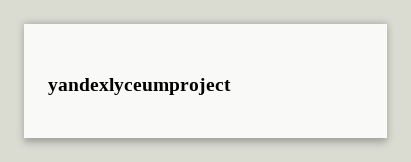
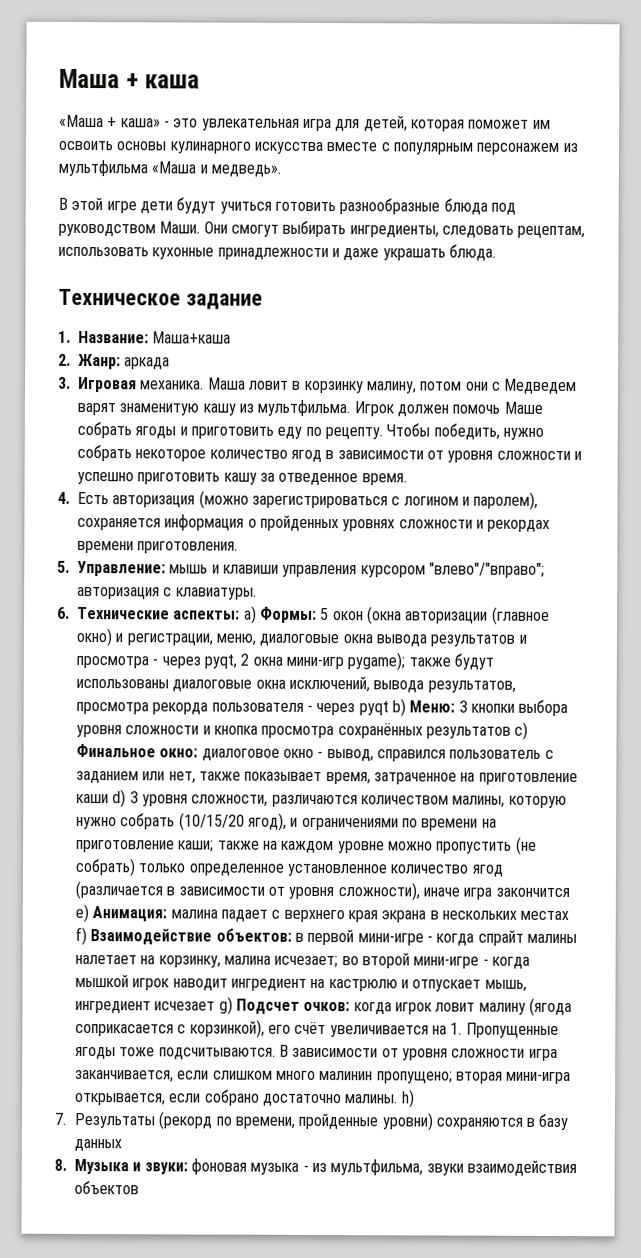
[48,78,231,95] yandexlyceumproject -> [59,68,200,89] [59,114,551,132] [59,140,579,155] [58,159,281,177] [58,196,516,215] [58,220,586,239] [58,244,496,261] [58,288,263,310] [58,330,232,344] [58,353,171,370] [58,376,578,395] [77,399,543,417] [77,421,544,440] [77,444,582,463] [77,471,407,486] [57,490,539,510] [77,514,551,532] [77,540,239,554] [57,560,545,578] [77,586,257,600] [57,605,550,625] [76,627,527,647] [76,652,494,671] [76,675,516,693] [76,698,569,717] [76,721,529,740] [76,743,554,762] [76,770,578,786] [76,789,567,809] [76,812,497,831] [76,836,537,855] [75,857,504,877] [75,880,570,901] [75,903,570,923] [75,926,577,946] [75,952,530,969] [75,973,527,992] [75,996,572,1017] [75,1019,559,1038] [75,1044,558,1061] [75,1069,572,1085] [75,1089,415,1108] [54,1111,569,1131] [73,1138,122,1152] [54,1158,577,1177] [74,1180,139,1195] Маша + каша // «Маша + каша» - это увлекательная игра для детей, которая поможет им освоить основы кулинарного искусства вместе с популярным персонажем из мультфильма «Маша и медведь». // В этой игре дети будут учиться готовить разнообразные блюда под руководством Маши. Они смогут выбирать ингредиенты, следовать рецептам, использовать кухонные принадлежности и даже украшать блюда. // Техническое задание // 1. Название: Маша+каша // 2. Жанр: аркада // 3. Игровая механика. Маша ловит в корзинку малину, потом они с Медведем варят знаменитую кашу из мультфильма. Игрок должен помочь Маше собрать ягоды и приготовить еду по рецепту. Чтобы победить, нужно собрать некоторое количество ягод в зависимости от уровня сложности и успешно приготовить кашу за отведенное время. // 4. Есть авторизация (можно зарегистрироваться с логином и паролем), сохраняется информация о пройденных уровнях сложности и рекордах времени приготовления. // 5. Управление: мышь и клавиши управления курсором "влево"/"вправо"; авторизация с клавиатуры. // 6. Технические аспекты: a) Формы: 5 окон (окна авторизации (главное окно) и регистрации, меню, диалоговые окна вывода результатов и просмотра - через pyqt, 2 окна мини-игр pygame); также будут использованы диалоговые окна исключений, вывода результатов, просмотра рекорда пользователя - через pyqt b) Меню: 3 кнопки выбора уровня сложности и кнопка просмотра сохранённых результатов c) Финальное окно: диалоговое окно - вывод, справился пользователь с заданием или нет, также показывает время, затраченное на приготовление каши d) 3 уровня сложности, различаются количеством малины, которую нужно собрать (10/15/20 ягод), и ограничениями по времени на приготовление каши; также на каждом уровне можно пропустить (не собрать) только определенное установленное количество ягод (различается в зависимости от уровня сложности), иначе игра закончится e) Анимация: малина падает с верхнего края экрана в нескольких местах f) Взаимодействие объектов: в первой мини-игре - когда спрайт малины налетает на корзинку, малина исчезает; во второй мини-игре - когда мышкой игрок наводит ингредиент на кастрюлю и отпускает мышь, ингредиент исчезает g) Подсчет очков: когда игрок ловит малину (ягода соприкасается с корзинкой), его счёт увеличивается на 1. Пропущенные ягоды тоже подсчитываются. В зависимости от уровня сложности игра заканчивается, если слишком много малинин пропущено; вторая мини-игра открывается, если собрано достаточно малины. h) // 7. Результаты (рекорд по времени, пройденные уровни) сохраняются в базу данных // 8. Музыка и звуки: фоновая музыка - из мультфильма, звуки взаимодействия объектов

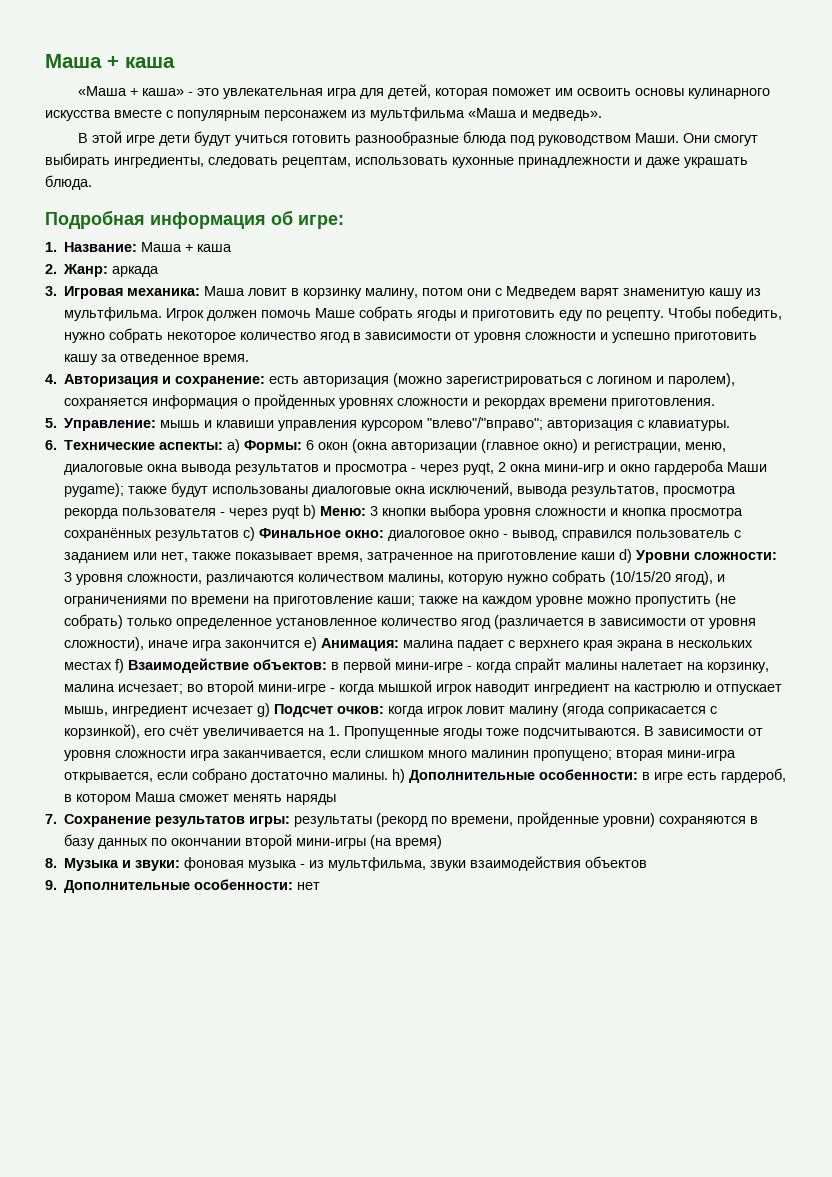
[58,288,263,310] Техническое задание -> [45,210,344,229] Подробная информация об игре:
[152,331,232,344] Маша+каша -> [141,242,233,252] Маша + каша
[140,380,205,390] механика. -> [127,288,201,296] механика:
[77,491,109,505] Есть -> [64,374,300,387] Авторизация и сохранение: есть
[320,607,330,621] 5 -> [306,440,315,450] 6
(344, 663) none -> [608,460,768,475] и окно гардероба Маши
(127, 798) none -> [636,550,778,563] Уровни сложности:
[54,1112,155,1129] // 7. Результаты -> [409,768,787,783] [64,792,337,805] [45,814,373,827] Дополнительные особенности: в игре есть гардероб, в котором Маша сможет менять наряды // 7. Сохранение результатов игры: результаты
(122, 1145) none -> [151,834,443,849] по окончании второй мини-игры (на время)
(139, 1187) none -> [45,879,321,893] // 9. Дополнительные особенности: нет

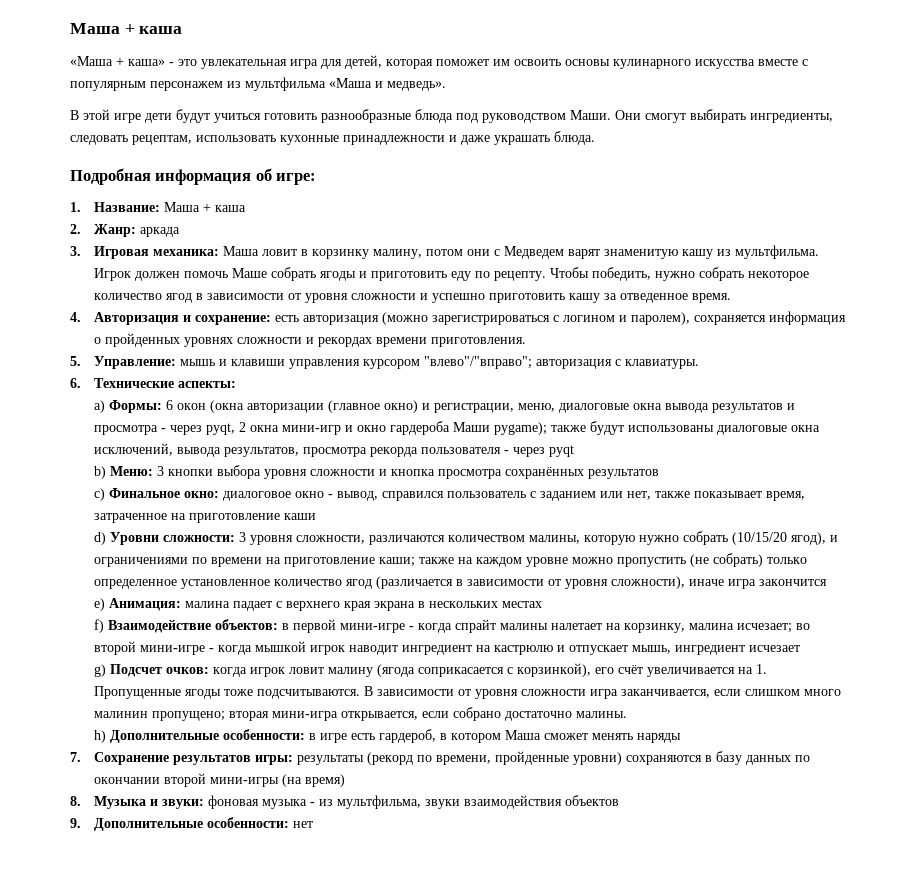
(224, 446) none -> (236, 384) //
(300, 512) none -> (574, 451) //
(240, 535) none -> (659, 474) //
(616, 556) none -> (316, 516) //
(301, 644) none -> (827, 582) //
(113, 666) none -> (542, 604) //
(254, 710) none -> (800, 648) //
(389, 776) none -> (627, 714) //

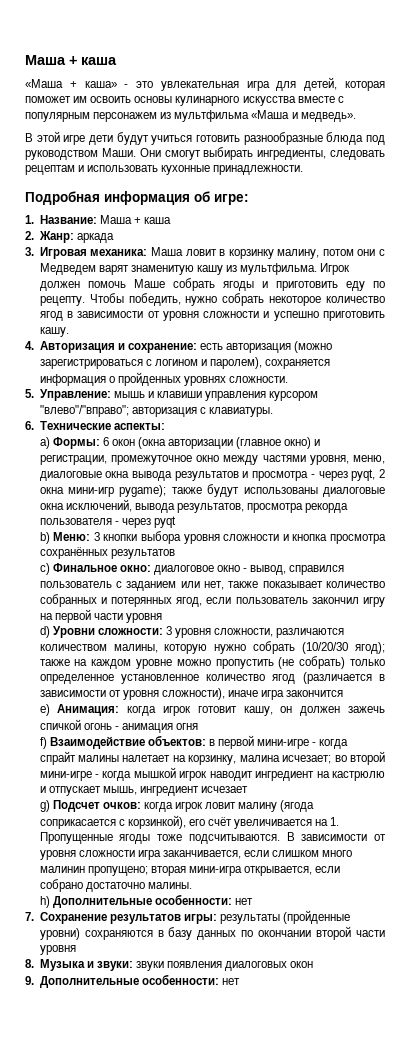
[132,131,595,145] рецептам, использовать кухонные принадлежности и даже украшать блюда. -> [25,165,304,175] рецептам и использовать кухонные принадлежности.
[568,293,731,303] кашу за отведенное время. -> [39,327,69,337] кашу.
[236,337,526,347] сложности и рекордах времени приготовления. -> [229,376,289,383] сложности.
(514, 408) none -> [110,455,349,465] промежуточное окно между частями уровня,
[344,421,490,435] и окно гардероба Маши -> (115, 492) none
[765,491,805,501] [93,513,316,523] время, затраченное на приготовление каши -> [326,581,385,588] [39,594,385,607] [39,609,162,623] количество собранных и потерянных ягод, если пользователь закончил игру на первой части уровня
[731,532,838,545] [93,557,415,567] (10/15/20 ягод), и ограничениями по времени на приготовление каши; -> [302,642,385,654] (10/20/30 ягод);
[184,601,542,611] малина падает с верхнего края экрана в нескольких местах -> [127,706,385,716] [39,719,199,733] когда игрок готовит кашу, он должен зажечь спичкой огонь - анимация огня
[308,729,681,743] в игре есть гардероб, в котором Маша сможет менять наряды -> [234,898,253,905] нет
[366,751,569,765] (рекорд по времени, пройденные -> [283,910,351,924] (пройденные
[209,774,345,787] мини-игры (на время) -> [356,930,385,937] [39,945,76,955] части уровня
[207,795,619,809] фоновая музыка - из мультфильма, звуки взаимодействия объектов -> [136,961,314,971] звуки появления диалоговых окон

